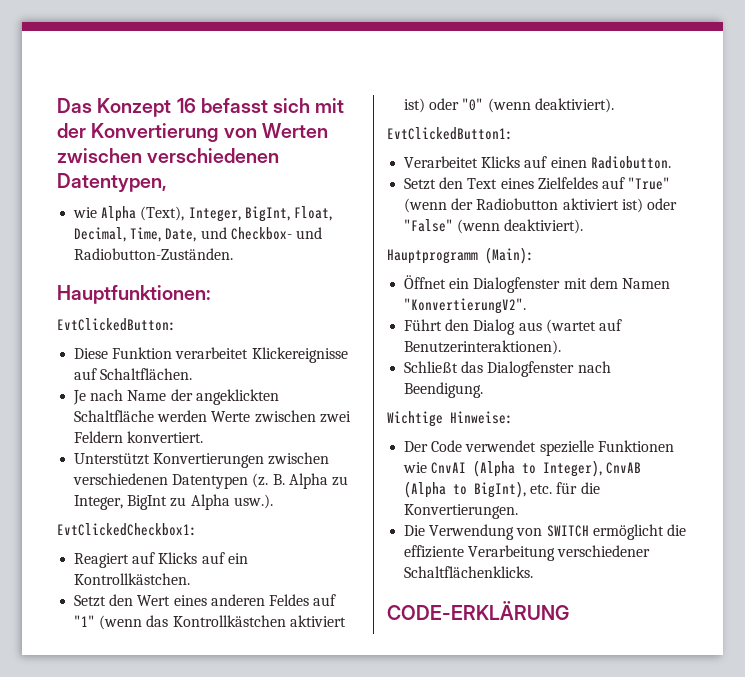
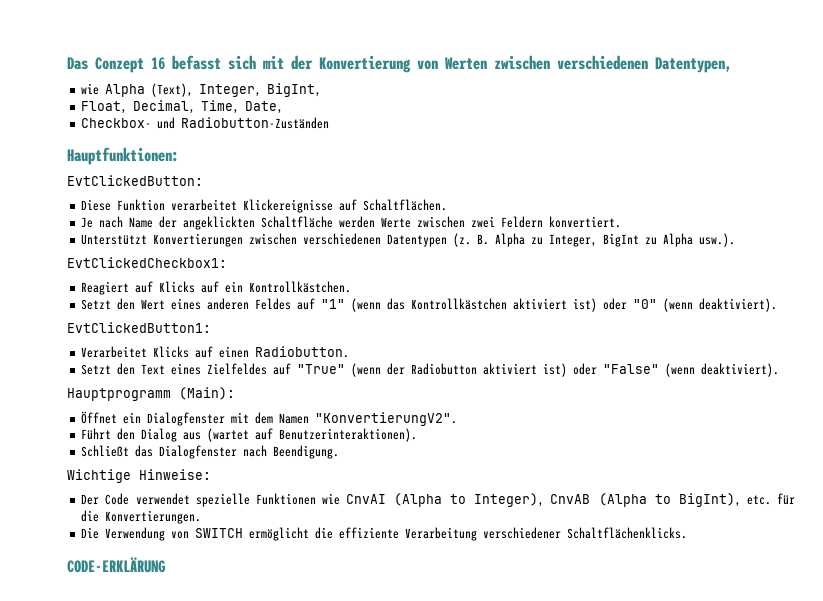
[97,98,172,117] Konzept -> [95,57,144,73] Conzept
(290, 214) none -> (322, 90) //
[200,227,227,239] und -> (284, 107) //
[74,248,234,260] Radiobutton-Zuständen. -> [181,117,330,129] Radiobutton-Zuständen

